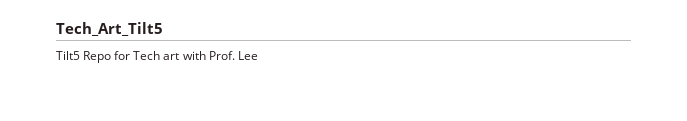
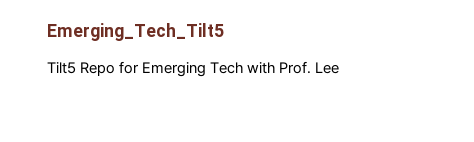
[56,22,163,36] Tech_Art_Tilt5 -> [47,23,224,41] Emerging_Tech_Tilt5
[133,51,180,60] Tech art -> [142,62,244,77] Emerging Tech

